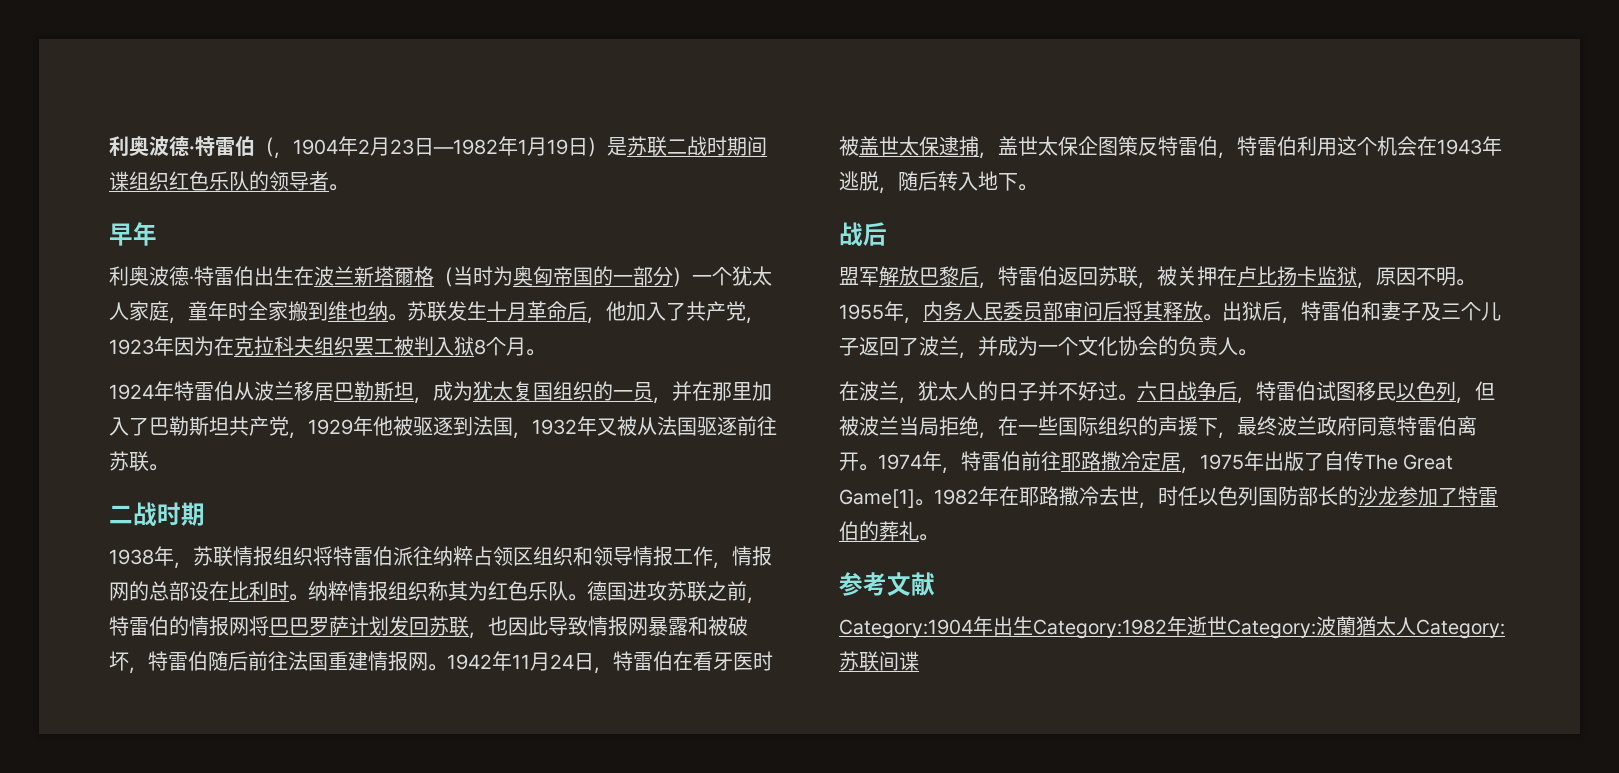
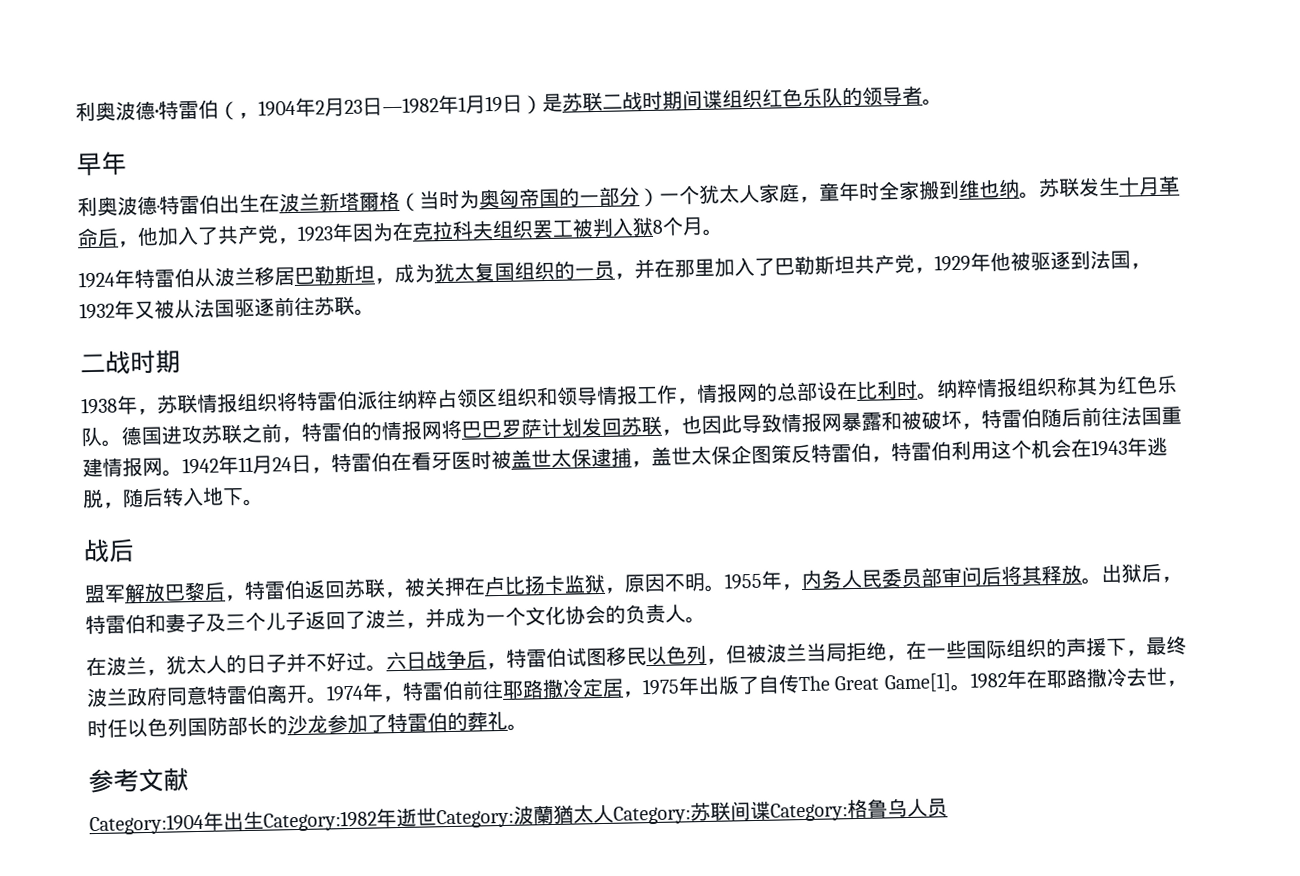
(919, 661) none -> [770,797,948,822] Category:格鲁乌人员

